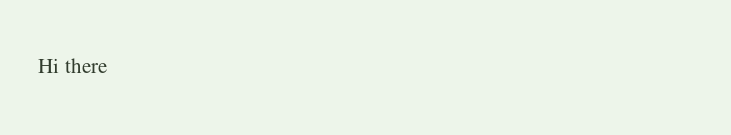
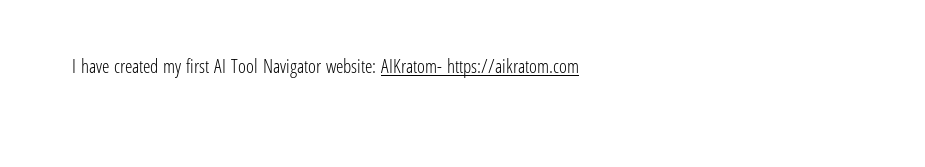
[38,58,107,73] Hi there -> [72,58,579,78] I have created my first AI Tool Navigator website: AIKratom- https://aikratom.com

